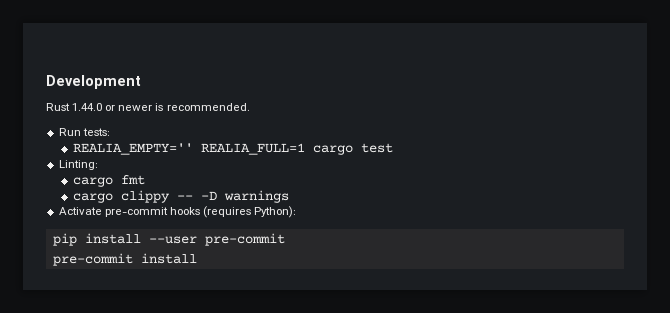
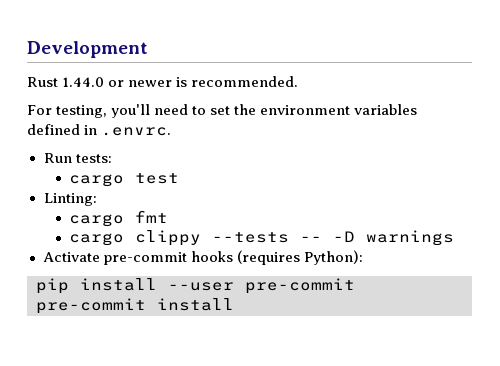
(250, 107) none -> [27,104,418,118] [27,124,172,136] // For testing, you'll need to set the environment variables defined in .envrc.
[72,143,305,155] REALIA_EMPTY='' REALIA_FULL=1 -> (112, 158) none
(170, 196) none -> [212,232,290,243] --tests

